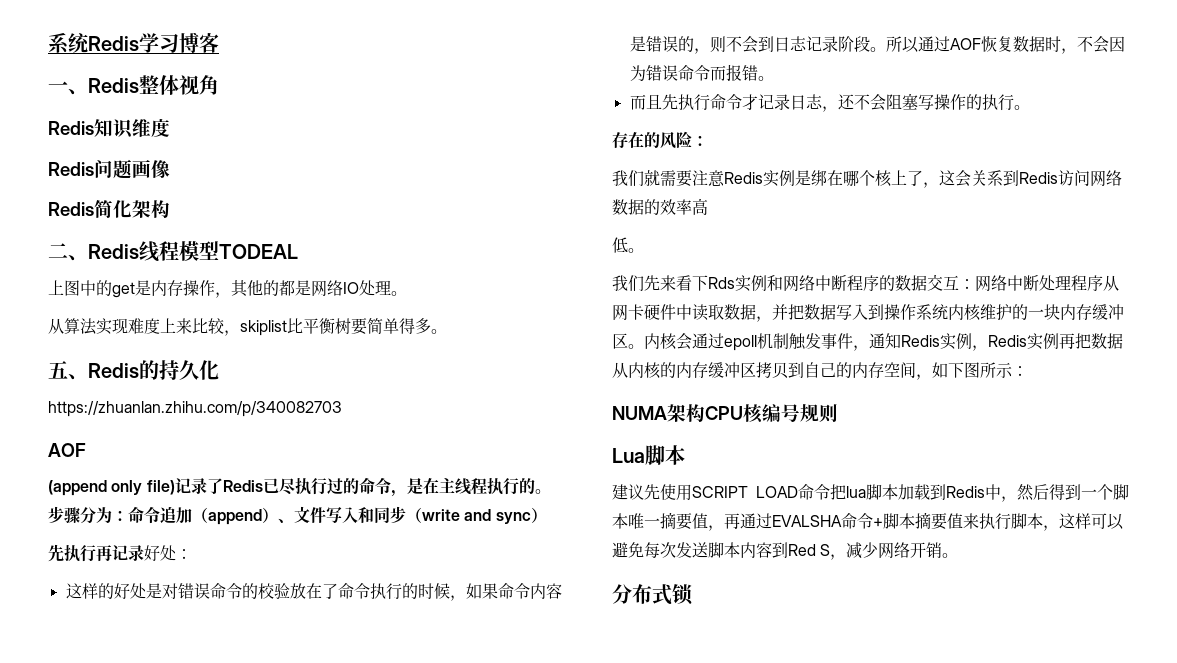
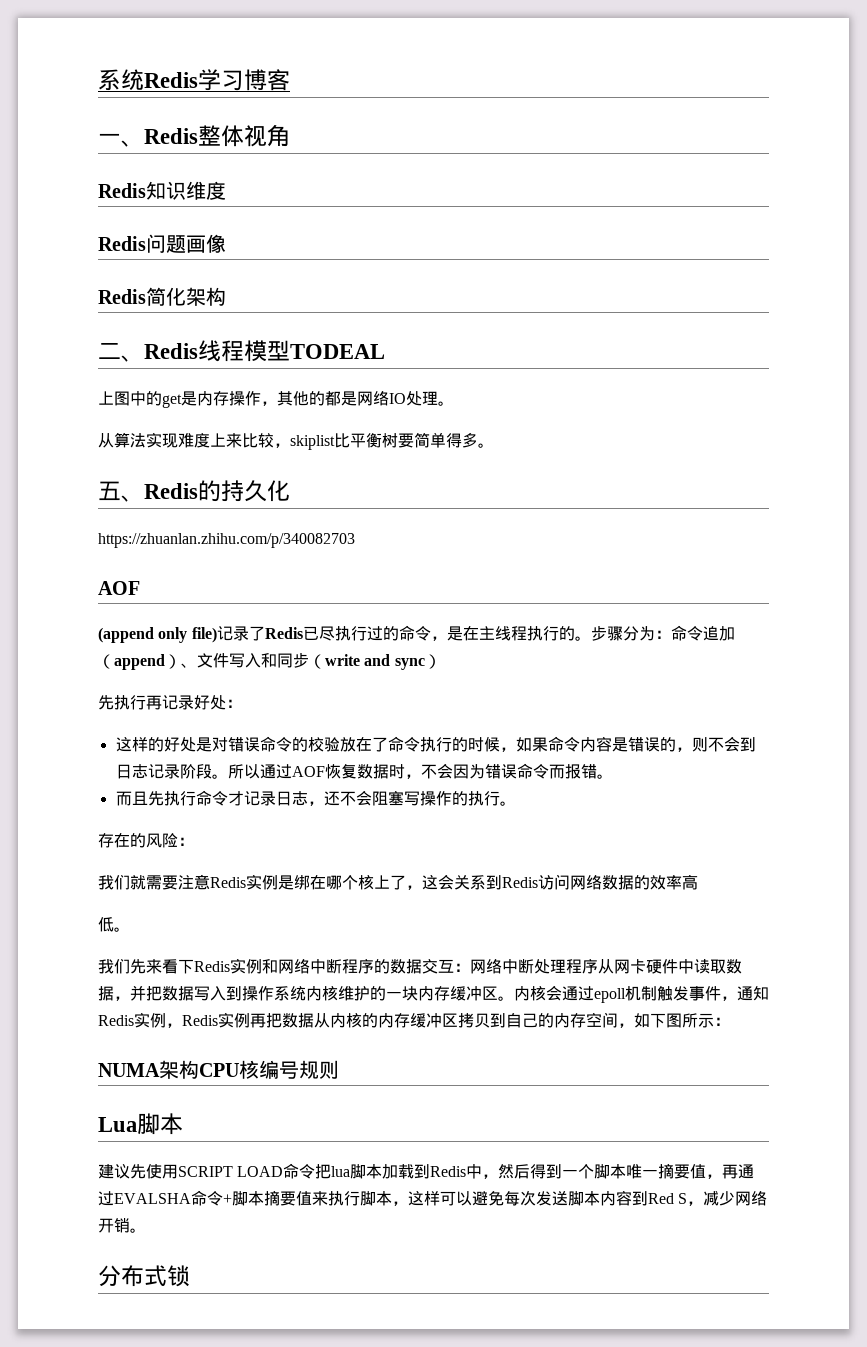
[708,277,735,289] Rds -> [194,961,230,972] Redis

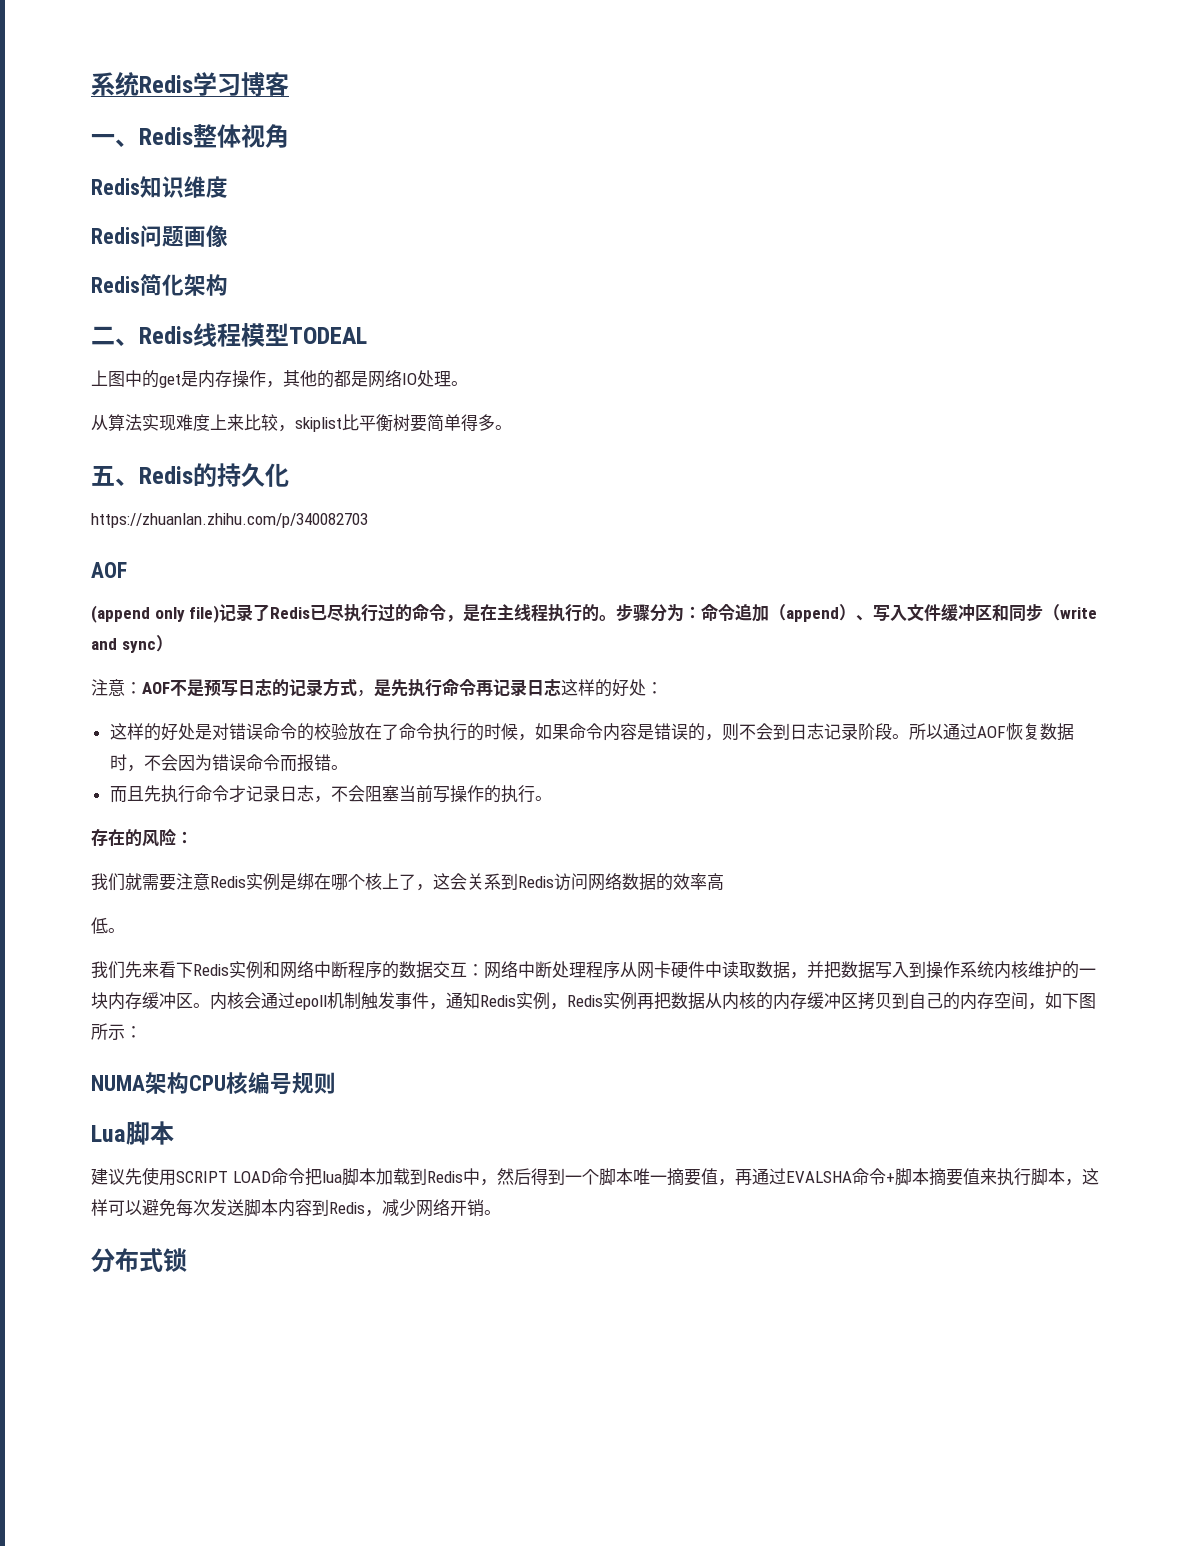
[197,653,261,668] 文件写入 -> [873,604,993,622] 写入文件缓冲区
[98,695,194,710] 先执行再记录 -> [91,678,612,697] 注意：AOF不是预写日志的记录方式，是先执行命令再记录日志这样的
[323,791,340,806] 还 -> (331, 799) none
(404, 798) none -> [398,785,433,803] 当前
[648,1193,688,1204] Red S -> [329,1202,365,1214] Redis

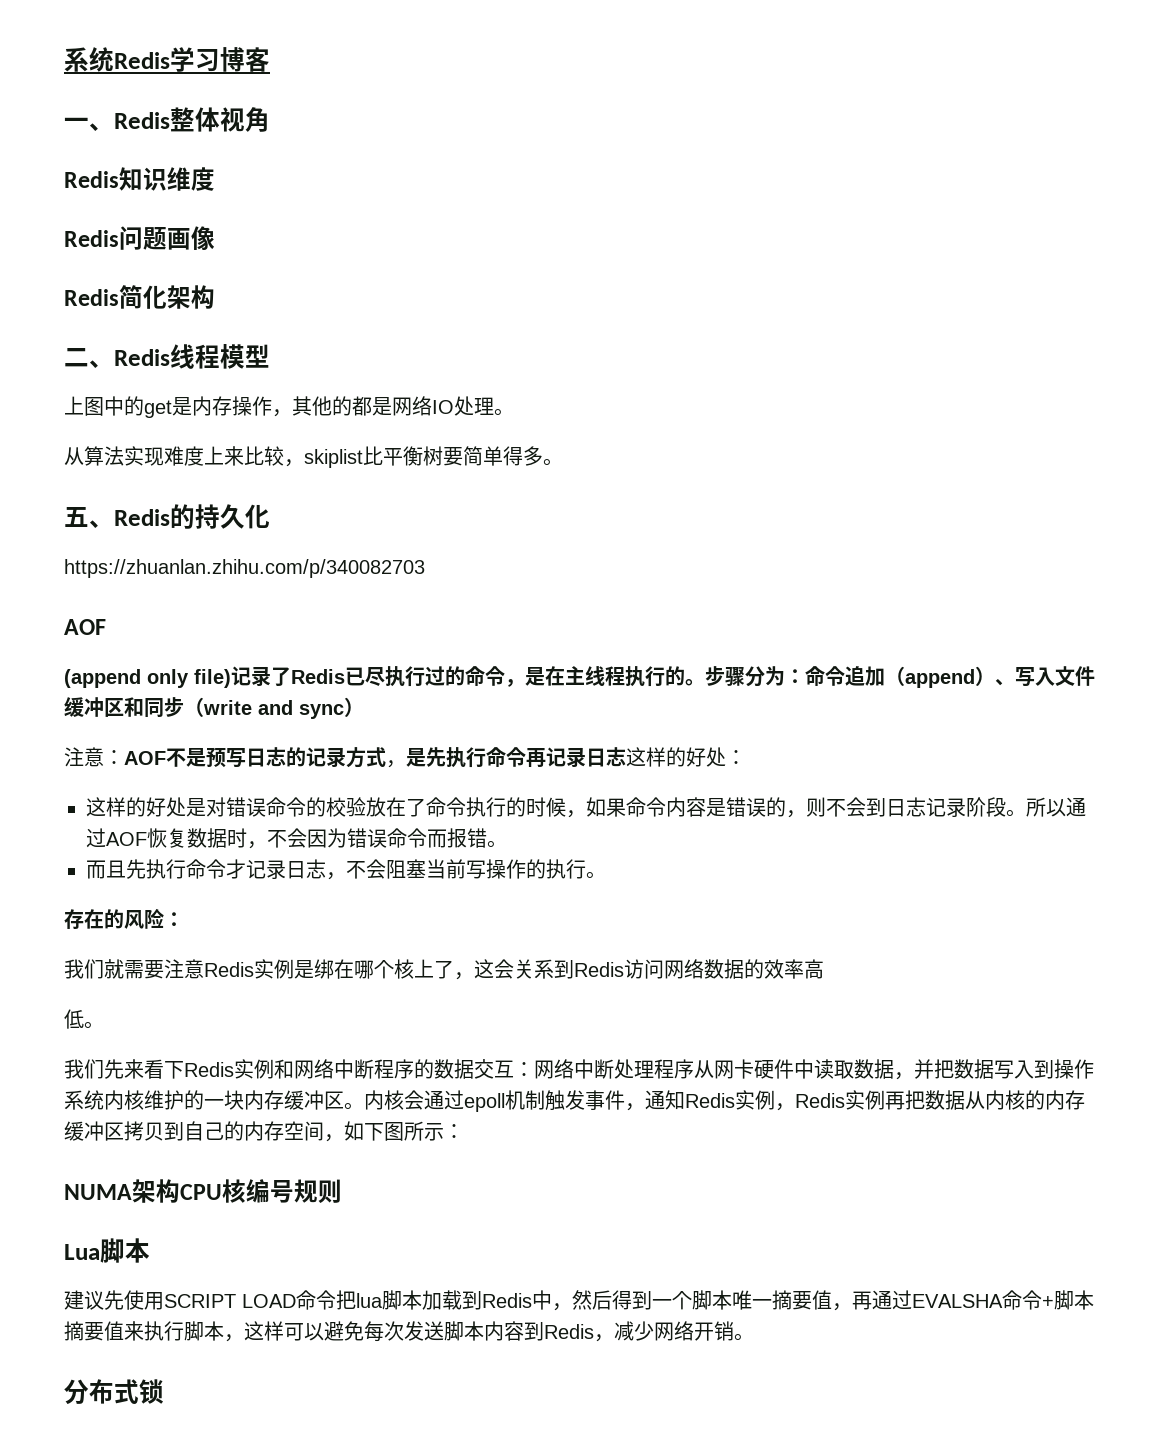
[289,327,367,344] TODEAL -> (270, 356) none

